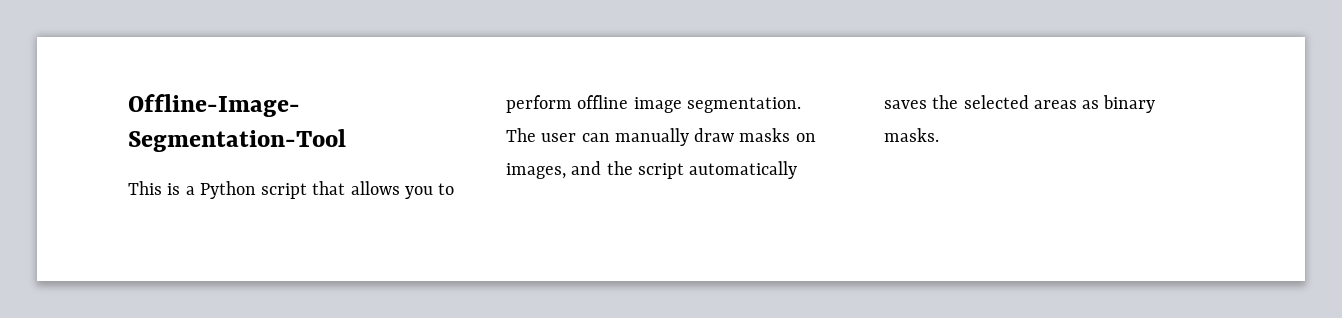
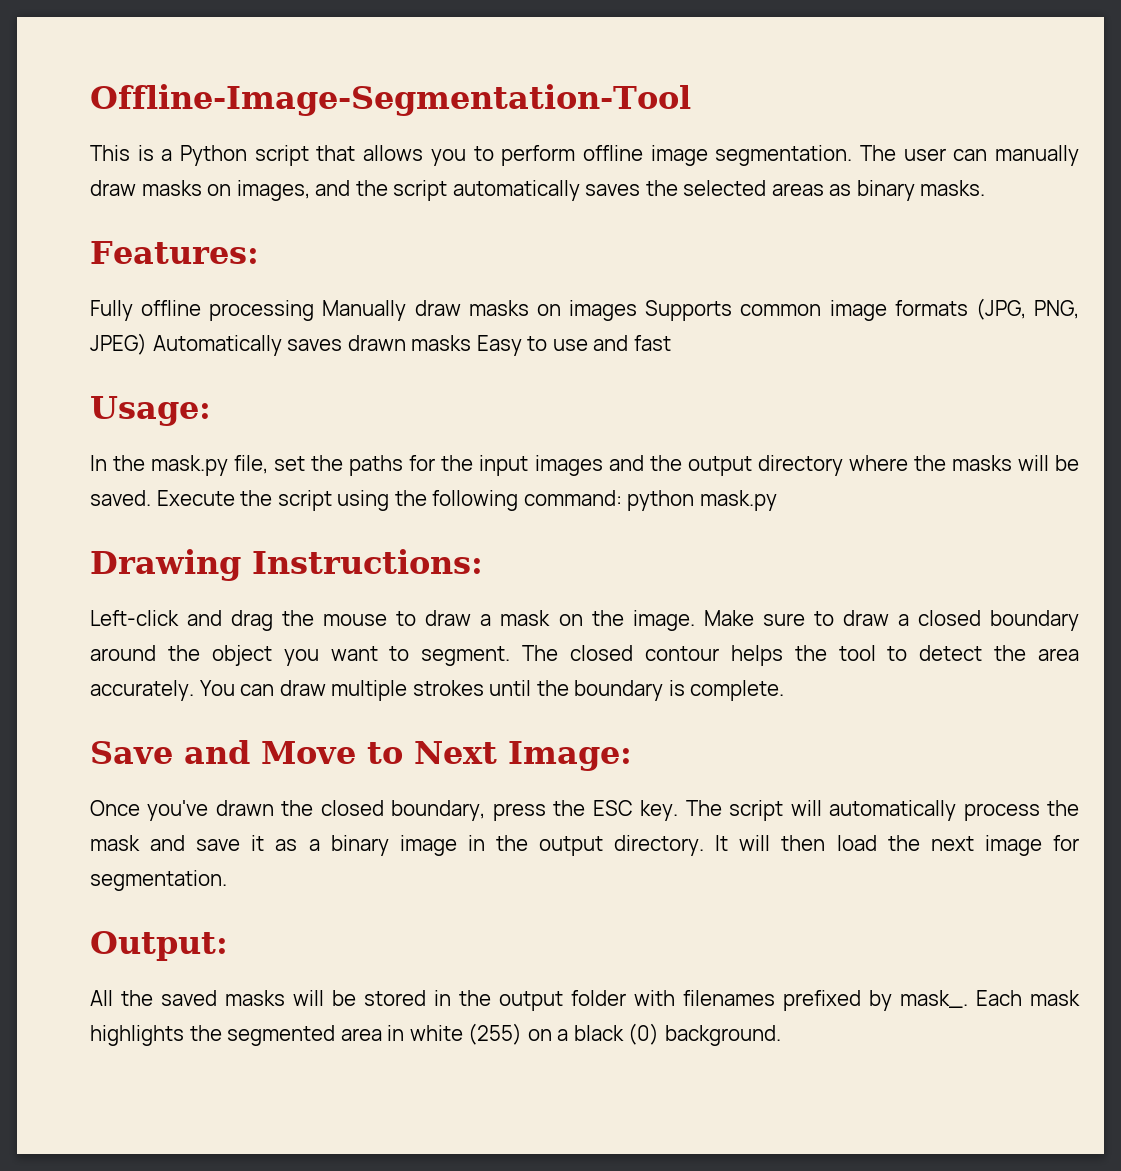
(939, 135) none -> [90,241,259,264] [90,298,1080,321] [90,333,671,356] [90,396,211,426] [90,455,1080,476] [90,490,777,511] [90,549,483,581] [90,610,1079,631] [90,645,1079,666] [90,680,785,701] [90,740,632,771] [90,800,1080,821] [90,835,1080,856] [90,870,227,891] [90,931,228,961] [90,990,1080,1011] [90,1023,781,1046] // Features: // Fully offline processing Manually draw masks on images Supports common image formats (JPG, PNG, JPEG) Automatically saves drawn masks Easy to use and fast // Usage: // In the mask.py file, set the paths for the input images and the output directory where the masks will be saved. Execute the script using the following command: python mask.py // Drawing Instructions: // Left-click and drag the mouse to draw a mask on the image. Make sure to draw a closed boundary around the object you want to segment. The closed contour helps the tool to detect the area accurately. You can draw multiple strokes until the boundary is complete. // Save and Move to Next Image: // Once you've drawn the closed boundary, press the ESC key. The script will automatically process the mask and save it as a binary image in the output directory. It will then load the next image for segmentation. // Output: // All the saved masks will be stored in the output folder with filenames prefixed by mask_. Each mask highlights the segmented area in white (255) on a black (0) background.

